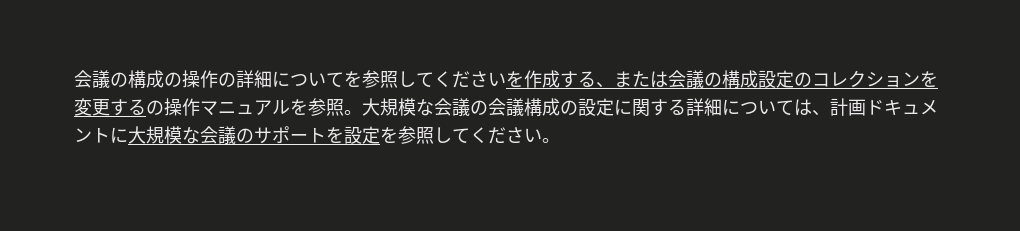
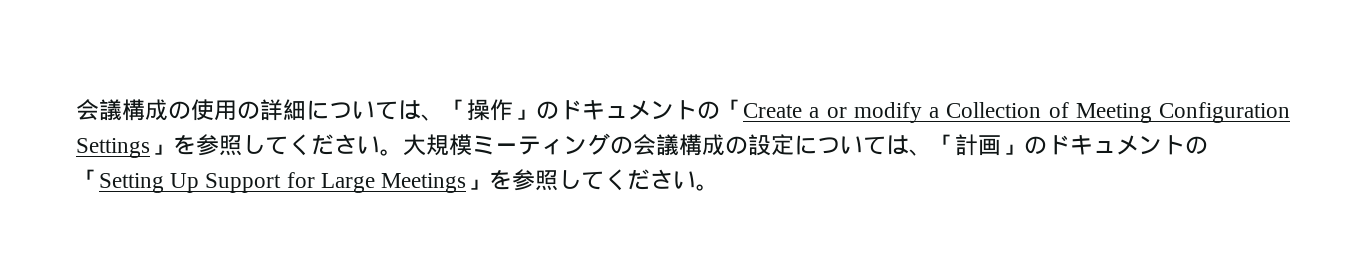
[74,70,938,88] [74,98,686,116] 会議の構成の操作の詳細についてを参照してくださいを作成する、または会議の構成設定のコレクションを変更するの操作マニュアルを参照。大規模な会議の会議構成の設定に関する -> [76,99,260,121] 会議構成の使用の
[830,98,938,116] [74,126,560,144] 計画ドキュメントに大規模な会議のサポートを設定を参照してください。 -> [444,99,1290,123] [76,133,1208,158] [76,169,720,193] 「操作」のドキュメントの「Create a or modify a Collection of Meeting Configuration Settings」を参照してください。大規模ミーティングの会議構成の設定については、「計画」のドキュメントの「Setting Up Support for Large Meetings」を参照してください。

